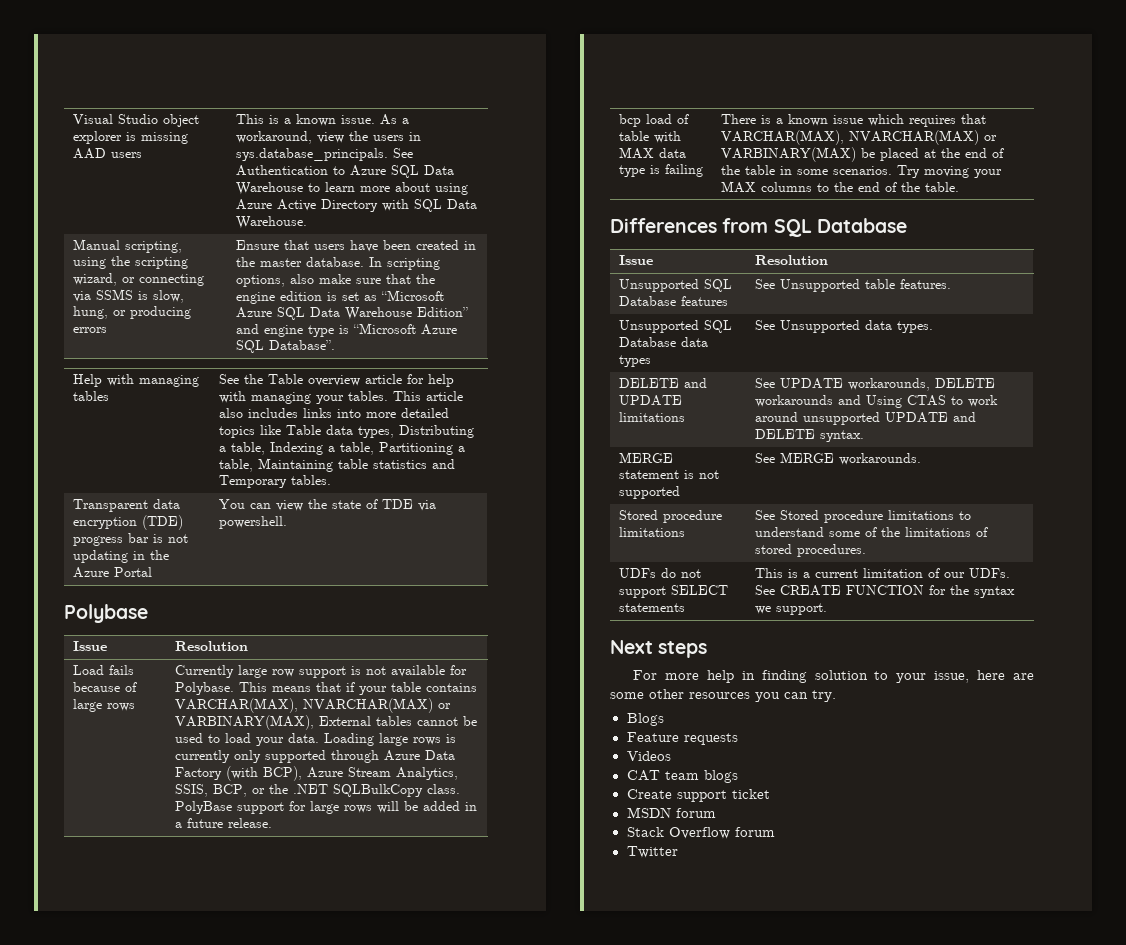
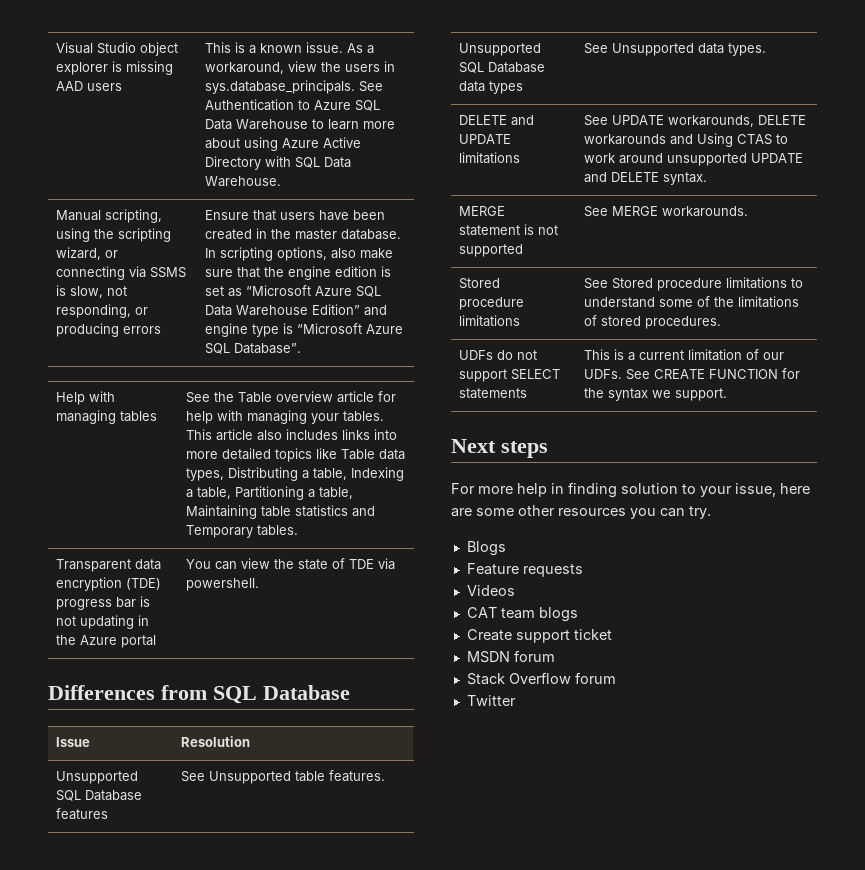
[73,306,109,319] hung, -> [107,286,128,296] [56,304,132,318] not responding,
[114,567,153,577] Portal -> [121,635,157,648] portal
[64,604,148,623] [73,641,108,651] [175,641,249,651] [73,665,135,675] [73,682,138,692] [73,699,136,712] [175,665,468,678] [175,682,478,695] [175,698,452,713] [175,715,478,730] [175,733,457,746] [175,750,456,763] [175,766,459,781] [175,784,461,797] [175,801,478,814] [175,818,273,828] [619,114,690,127] [619,131,682,143] [619,147,687,159] [619,164,704,177] [721,114,987,127] [721,130,998,145] [721,147,1005,162] [721,165,1003,178] [721,181,960,193] // Polybase // Issue | Resolution // Load fails because of large rows | Currently large row support is not available for Polybase. This means that if your table contains VARCHAR(MAX), NVARCHAR(MAX) or VARBINARY(MAX), External tables cannot be used to load your data. Loading large rows is currently only supported through Azure Data Factory (with BCP), Azure Stream Analytics, SSIS, BCP, or the .NET SQLBulkCopy class. PolyBase support for large rows will be added in a future release. // bcp load of table with MAX data type is failing | There is a known issue which requires that VARCHAR(MAX), NVARCHAR(MAX) or VARBINARY(MAX) be placed at the end of the table in some scenarios. Try moving your MAX columns to the end of the table. -> (260, 584) none

